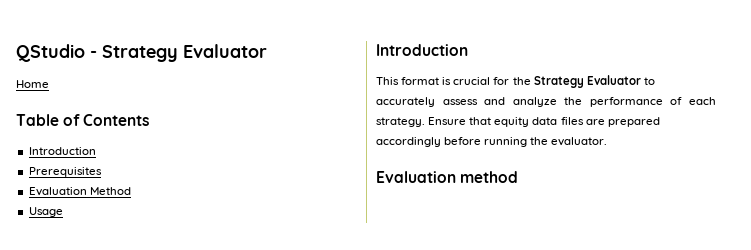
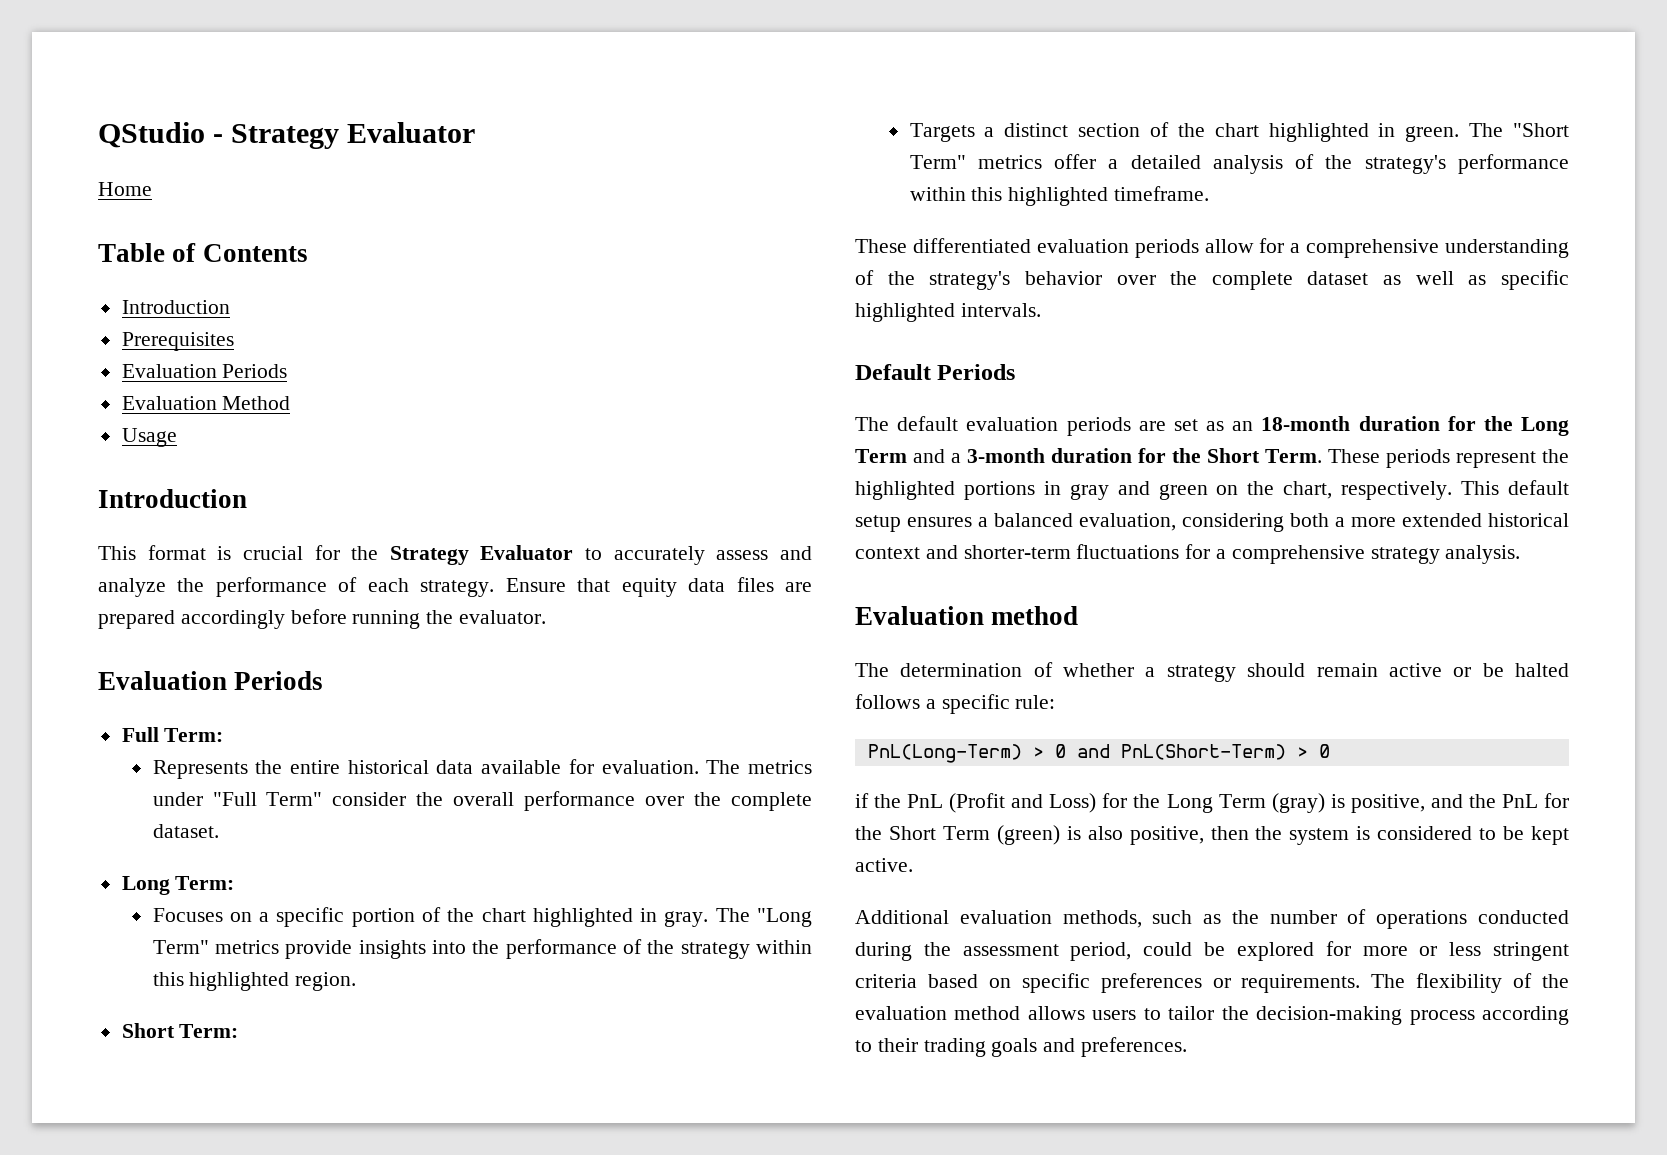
(102, 172) none -> [121,364,288,378] // Evaluation Periods
[460,171,519,183] method -> [234,671,324,690] [121,727,224,742] [152,759,813,779] [152,791,812,811] [152,824,219,838] [121,876,235,895] [152,907,812,927] [152,939,812,959] [152,972,357,991] [121,1023,239,1038] [909,122,1570,142] [909,154,1569,174] [909,186,1210,206] [855,238,1569,258] [855,270,1569,290] [855,303,1041,322] [855,364,1016,380] [855,416,1569,436] [855,448,1569,468] [855,480,1569,500] [855,513,1569,532] [855,544,1521,564] [855,606,1079,625] [855,662,1569,682] [855,694,1056,714] [867,744,1330,763] [855,793,1569,813] [855,825,1570,845] [855,858,913,872] [855,909,1569,929] [855,941,1569,961] [855,973,1569,993] [855,1006,1569,1025] [855,1037,1188,1057] Periods // Full Term: // Represents the entire historical data available for evaluation. The metrics under "Full Term" consider the overall performance over the complete dataset. // Long Term: // Focuses on a specific portion of the chart highlighted in gray. The "Long Term" metrics provide insights into the performance of the strategy within this highlighted region. // Short Term: // Targets a distinct section of the chart highlighted in green. The "Short Term" metrics offer a detailed analysis of the strategy's performance within this highlighted timeframe. // These differentiated evaluation periods allow for a comprehensive understanding of the strategy's behavior over the complete dataset as well as specific highlighted intervals. // Default Periods // The default evaluation periods are set as an 18-month duration for the Long Term and a 3-month duration for the Short Term. These periods represent the highlighted portions in gray and green on the chart, respectively. This default setup ensures a balanced evaluation, considering both a more extended historical context and shorter-term fluctuations for a comprehensive strategy analysis. // Evaluation method // The determination of whether a strategy should remain active or be halted follows a specific rule: // PnL(Long-Term) > 0 and PnL(Short-Term) > 0 // if the PnL (Profit and Loss) for the Long Term (gray) is positive, and the PnL for the Short Term (green) is also positive, then the system is considered to be kept active. // Additional evaluation methods, such as the number of operations conducted during the assessment period, could be explored for more or less stringent criteria based on specific preferences or requirements. The flexibility of the evaluation method allows users to tailor the decision-making process according to their trading goals and preferences.

